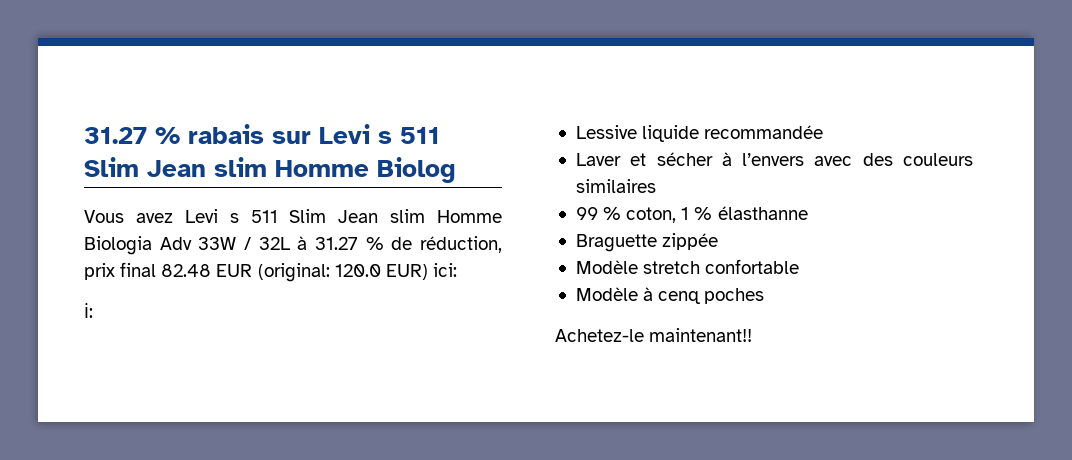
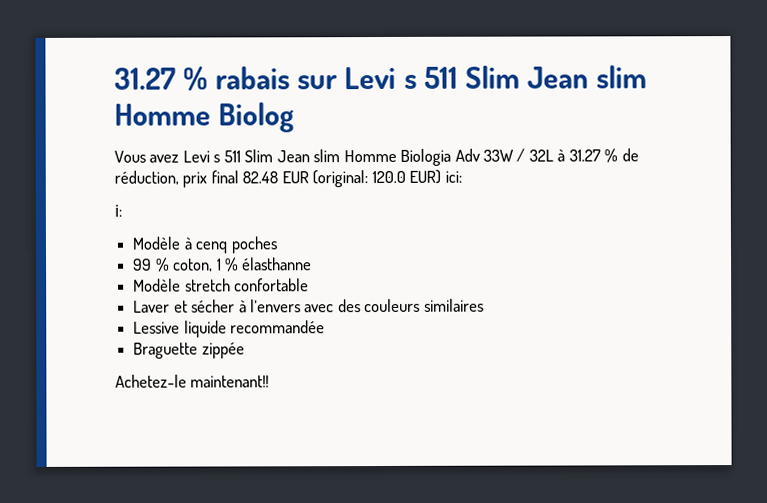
[575,125,824,142] Lessive liquide recommandée -> [132,236,278,254] [133,257,313,272] [133,278,310,292] Modèle à cenq poches // 99 % coton, 1 % élasthanne // Modèle stretch confortable
[575,206,808,223] [575,233,719,252] [575,259,800,274] [575,287,765,304] 99 % coton, 1 % élasthanne // Braguette zippée // Modèle stretch confortable // Modèle à cenq poches -> [133,320,326,338] [133,342,245,359] Lessive liquide recommandée // Braguette zippée

